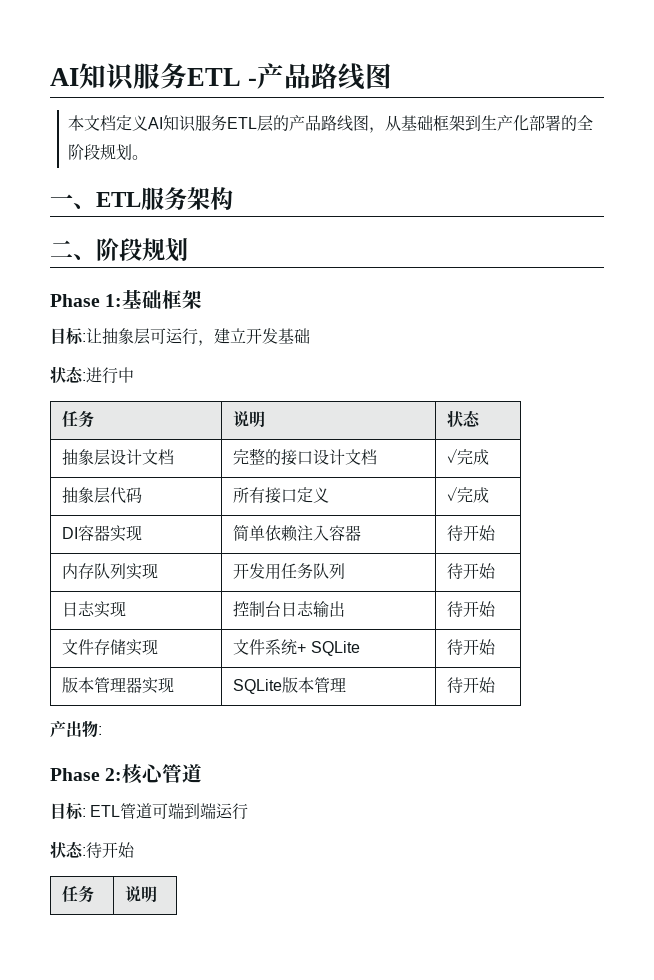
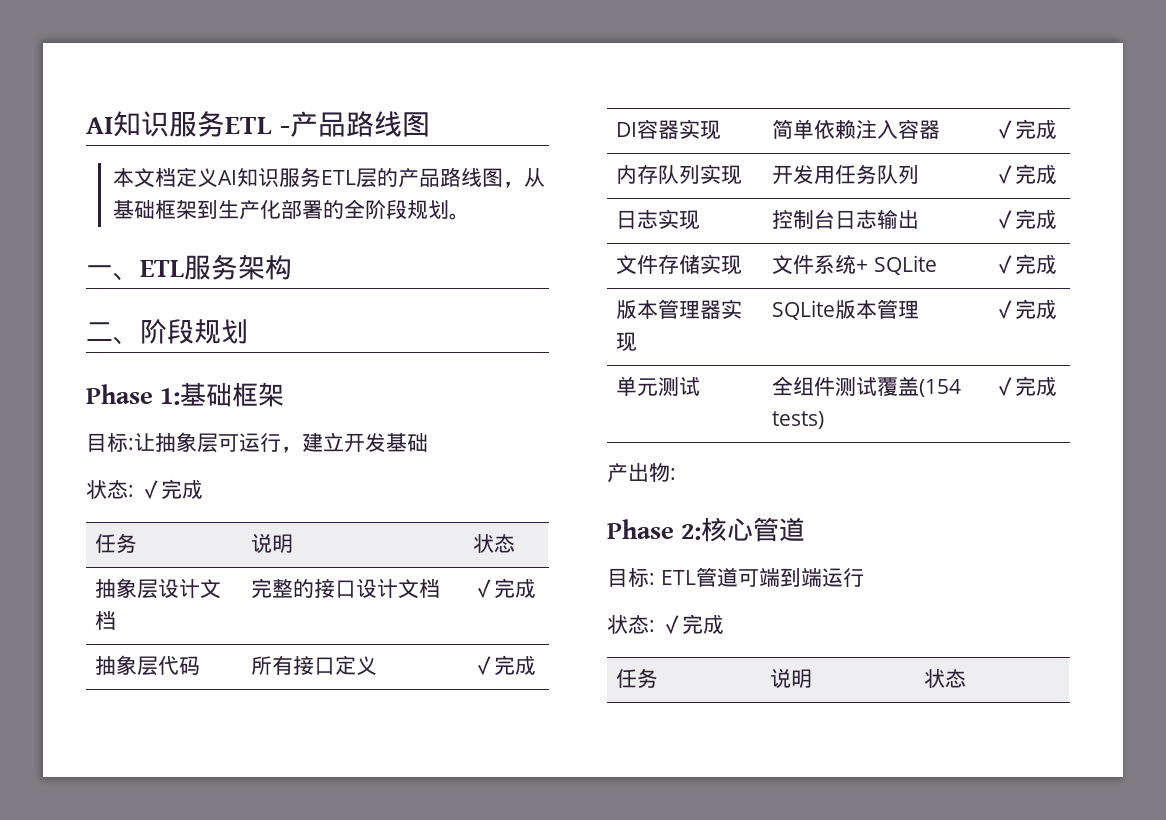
[86,367,134,384] 进行中 -> [139,479,203,499] ✓完成
[447,525,497,541] 待开始 -> [994,119,1058,139] ✓完成
[447,563,497,579] 待开始 -> [994,164,1058,184] ✓完成
[447,601,497,617] 待开始 -> [994,209,1058,229] ✓完成
[447,639,497,655] 待开始 -> [994,254,1058,274] ✓完成
[447,677,497,693] 待开始 -> [994,299,1058,319] [616,376,701,397] [772,376,962,397] [772,411,825,429] [994,376,1058,396] ✓完成 // 单元测试 | 全组件测试覆盖(154 tests) | ✓完成
[86,842,135,858] [62,885,95,903] [125,886,158,902] 待开始 // 任务 | 说明 -> [660,614,724,634] [616,668,659,688] [770,668,813,688] [924,669,967,688] ✓完成 // 任务 | 说明 | 状态

